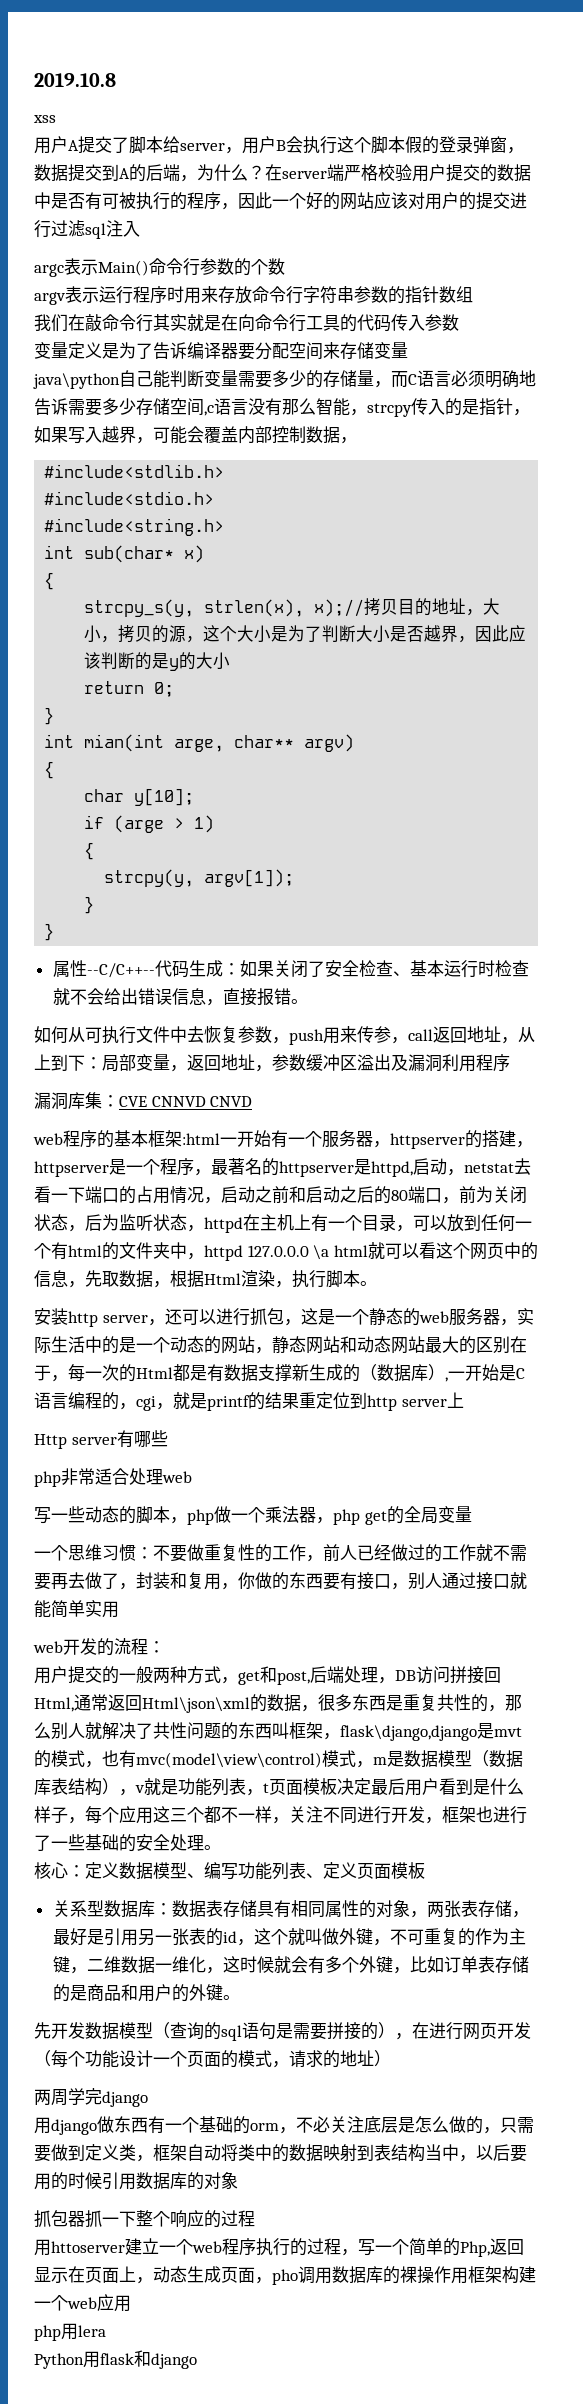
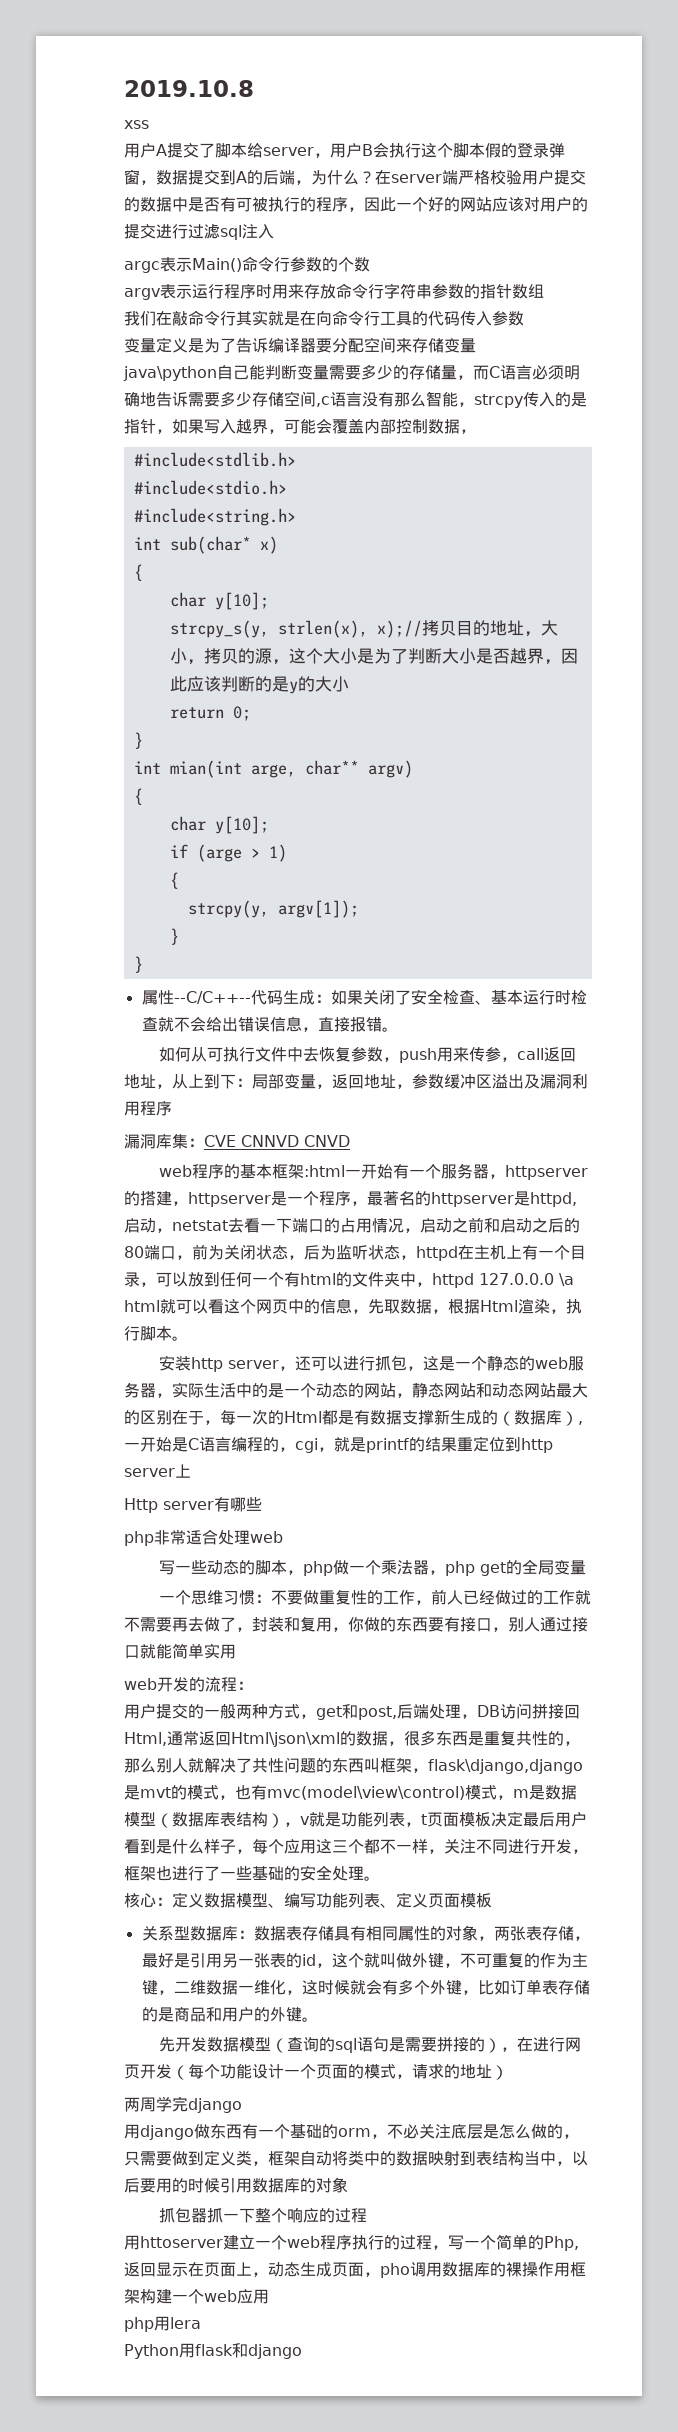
(55, 581) none -> [169,592,269,610] // char y[10];

